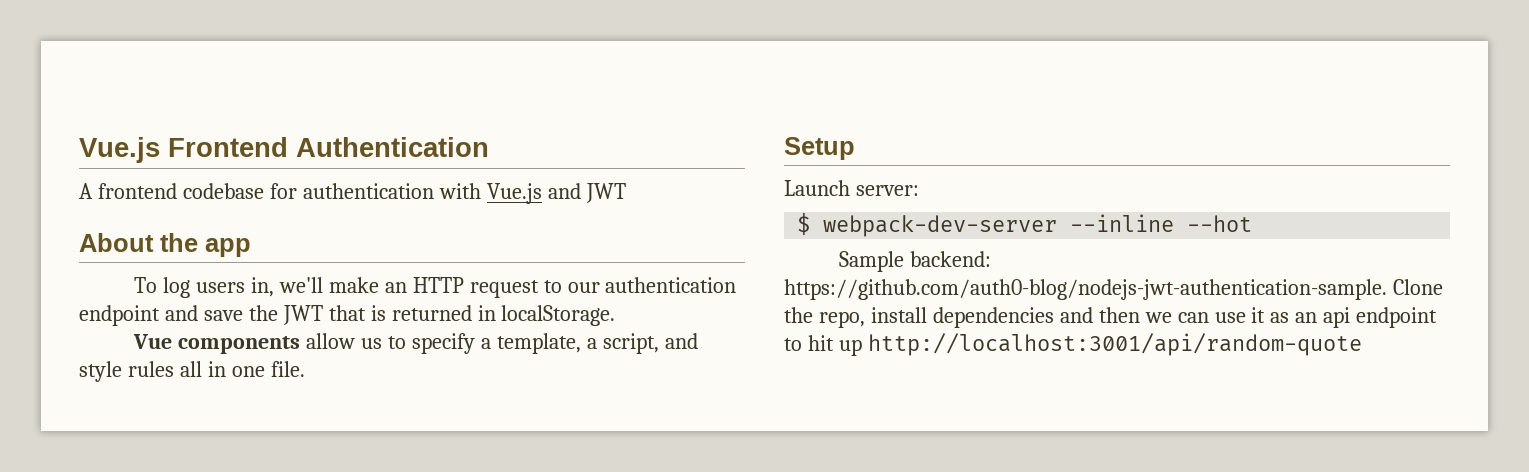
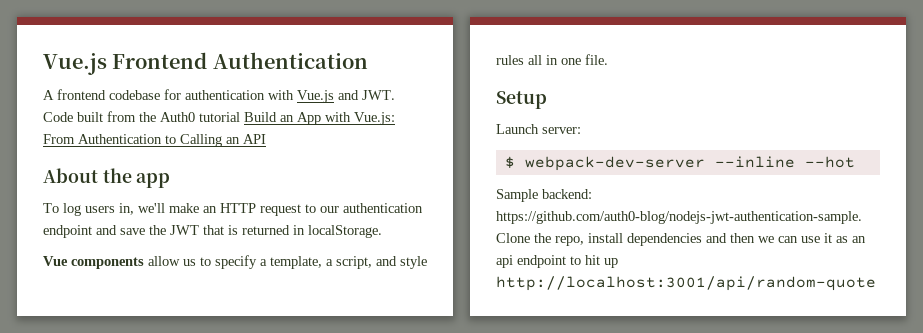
[585,183,626,203] JWT -> [362,90,395,100] [43,111,395,125] [43,134,266,147] JWT. Code built from the Auth0 tutorial Build an App with Vue.js: From Authentication to Calling an API

